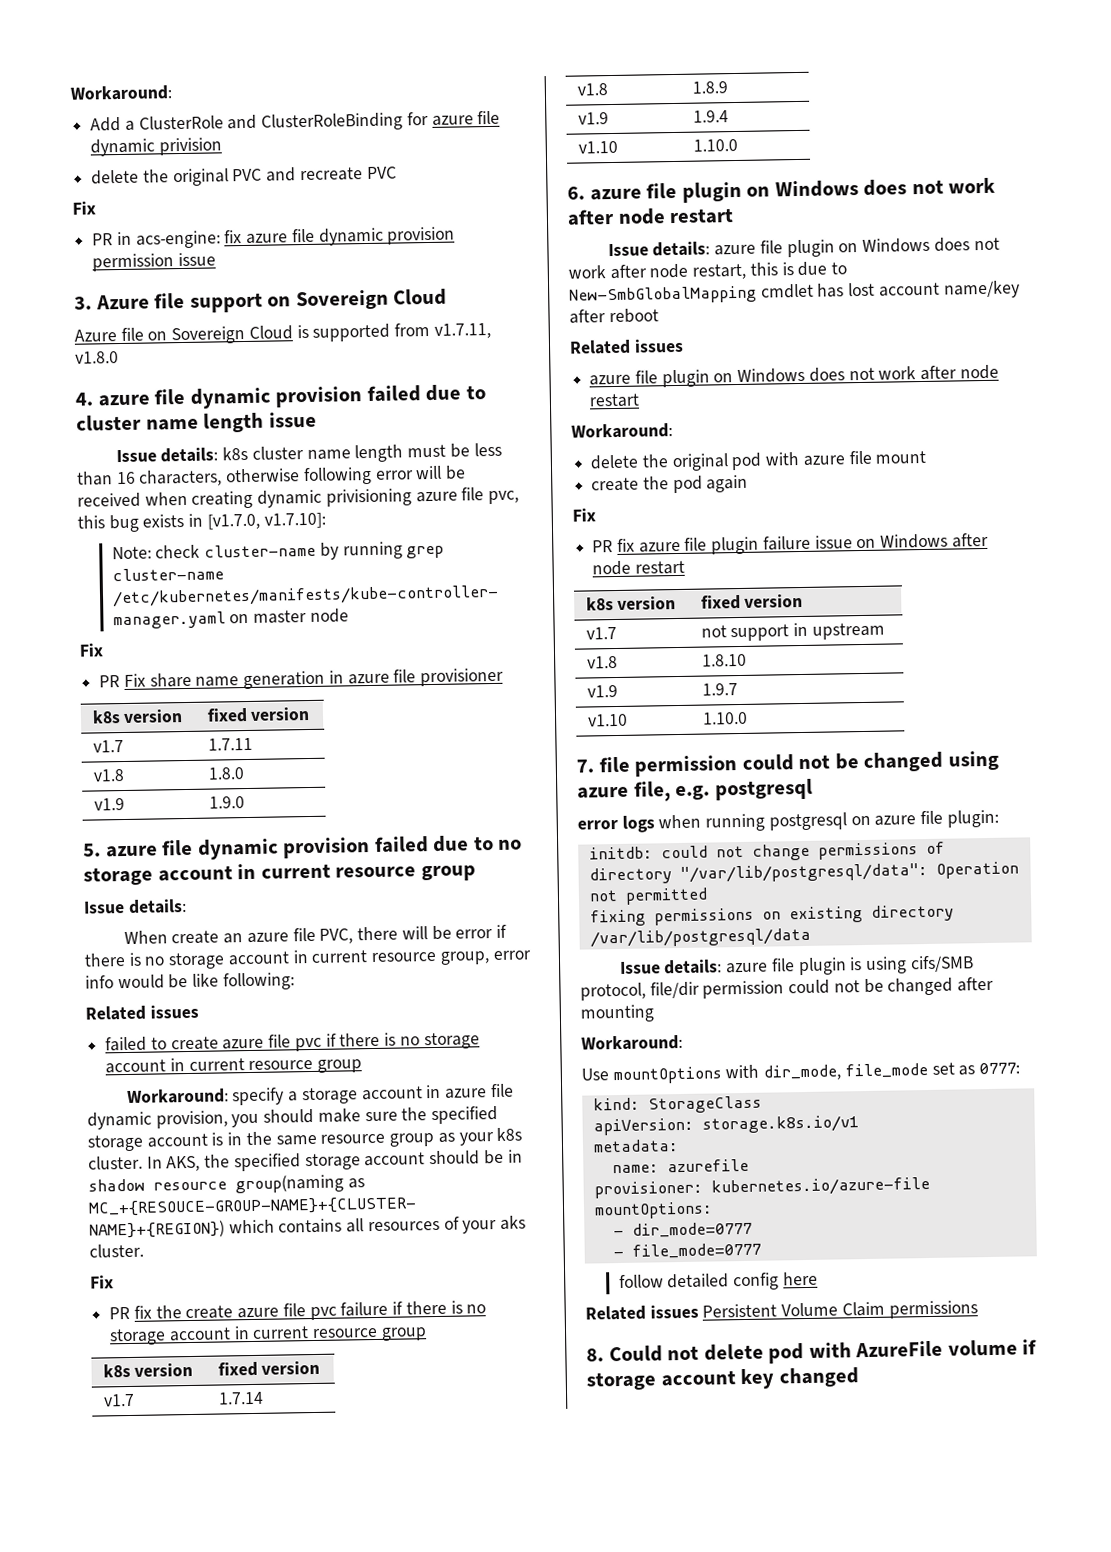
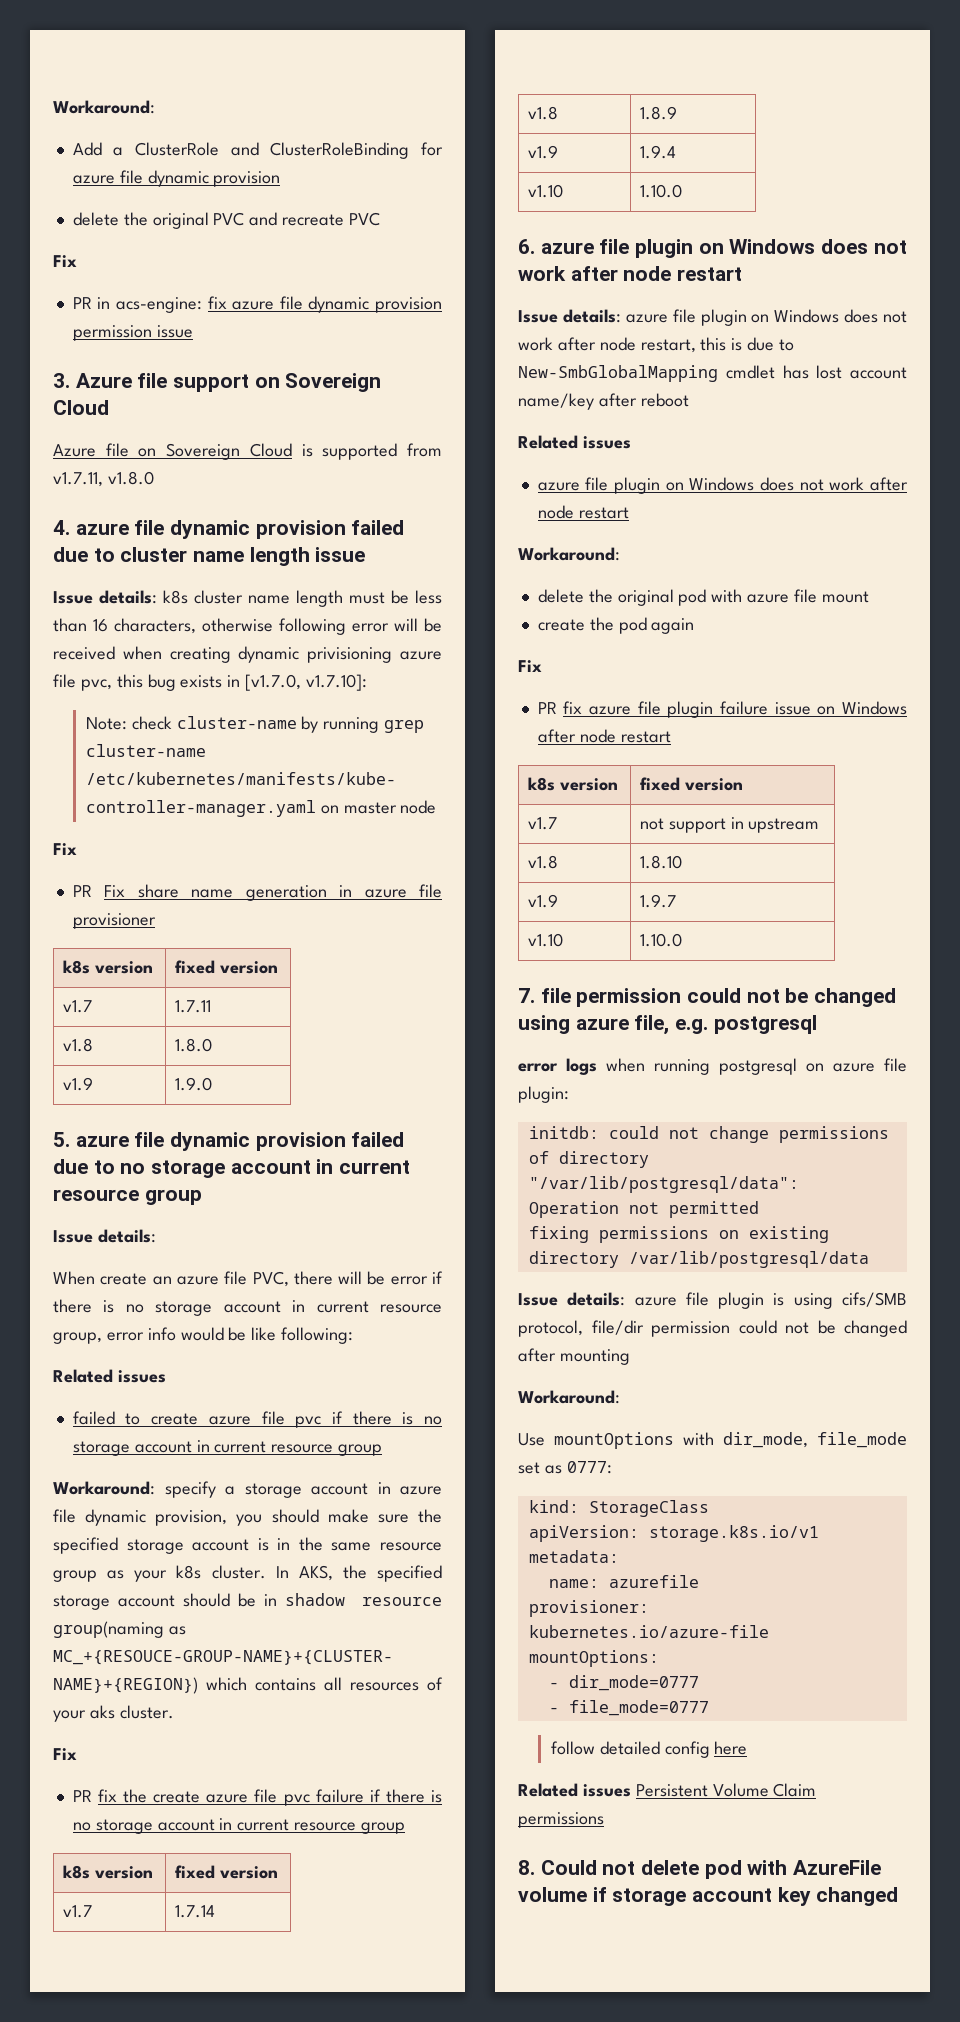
[158,137,222,156] privision -> [213,171,281,187] provision

